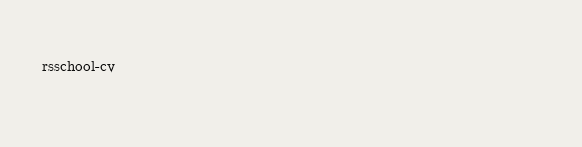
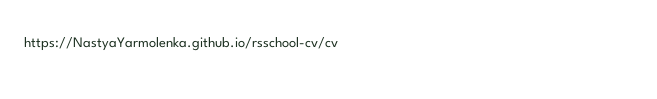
[42,61,115,73] rsschool-cv -> [24,37,338,51] https://NastyaYarmolenka.github.io/rsschool-cv/cv

